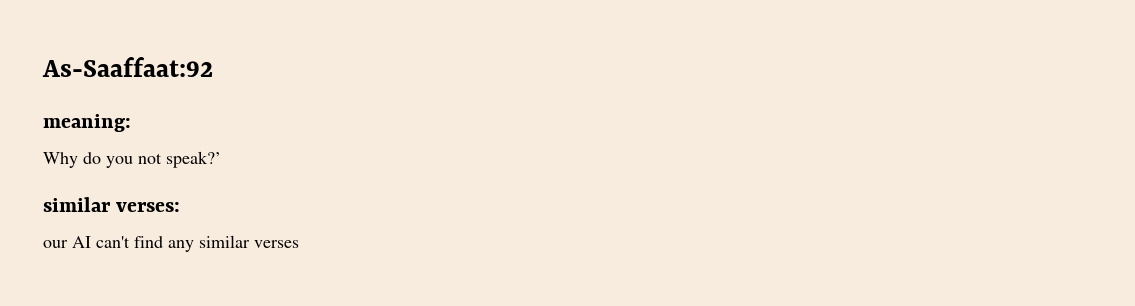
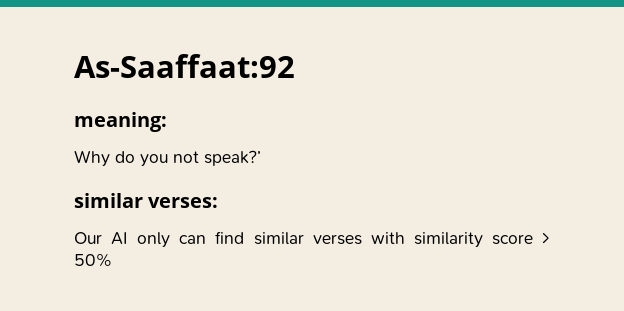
[43,235,299,252] our AI can't find any similar verses -> [74,231,551,248] [74,253,112,267] Our AI only can find similar verses with similarity score > 50%

